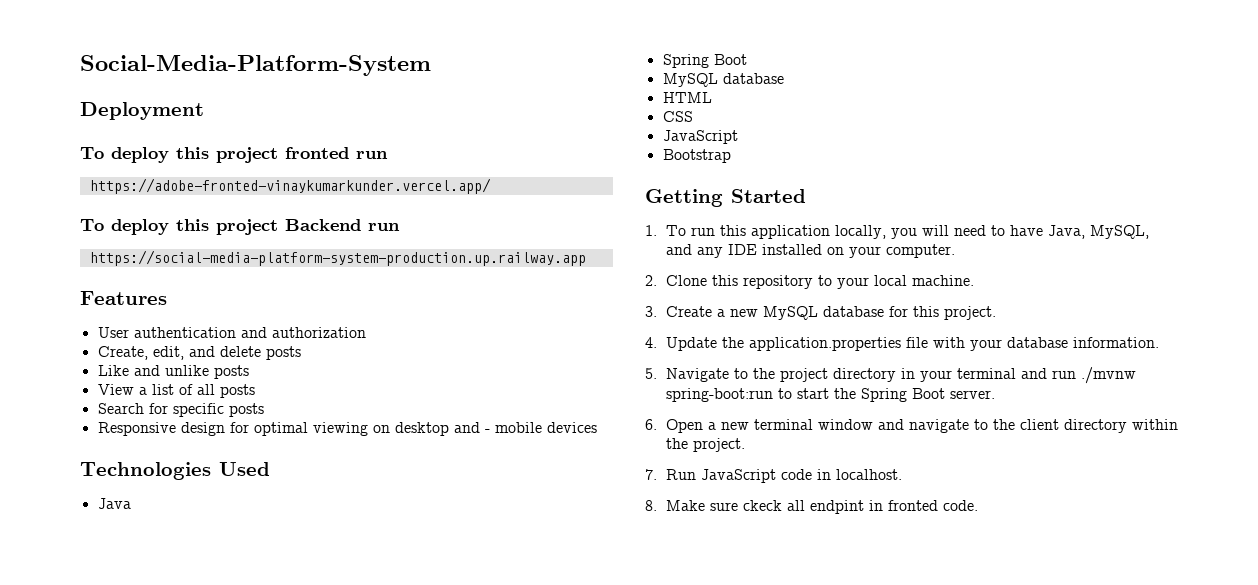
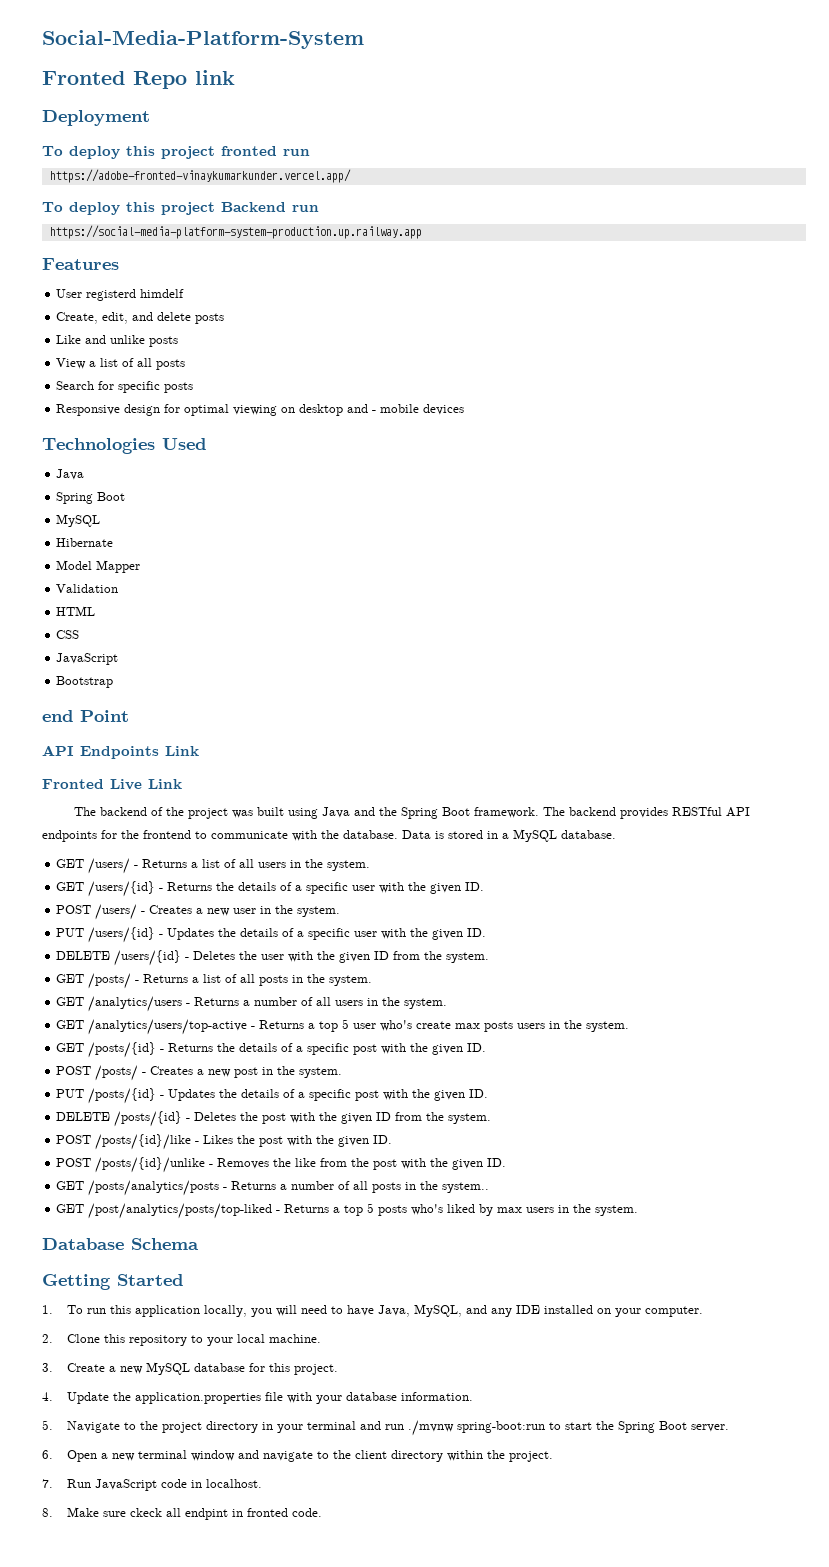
(431, 65) none -> [42,70,235,89] // Fronted Repo link
[133,327,366,338] authentication and authorization -> [86,289,185,301] registerd himdelf
[722,73,784,84] database -> [56,538,114,547] [56,560,141,573] [56,584,119,593] // Hibernate // Model Mapper // Validation
(731, 156) none -> [42,710,129,722] [42,745,199,759] [42,779,182,790] [73,807,750,819] [42,829,616,842] [56,858,371,874] [56,881,485,897] [56,904,341,920] [56,927,487,943] [56,950,490,966] [56,973,373,989] [56,996,448,1012] [56,1019,630,1035] [56,1042,487,1058] [56,1065,343,1081] [56,1088,489,1104] [56,1111,492,1127] [56,1134,393,1150] [56,1157,507,1173] [56,1180,490,1196] [56,1203,639,1219] [42,1238,199,1250] // end Point // API Endpoints Link // Fronted Live Link // The backend of the project was built using Java and the Spring Boot framework. The backend provides RESTful API endpoints for the frontend to communicate with the database. Data is stored in a MySQL database. // GET /users/ - Returns a list of all users in the system. // GET /users/{id} - Returns the details of a specific user with the given ID. // POST /users/ - Creates a new user in the system. // PUT /users/{id} - Updates the details of a specific user with the given ID. // DELETE /users/{id} - Deletes the user with the given ID from the system. // GET /posts/ - Returns a list of all posts in the system. // GET /analytics/users - Returns a number of all users in the system. // GET /analytics/users/top-active - Returns a top 5 user who's create max posts users in the system. // GET /posts/{id} - Returns the details of a specific post with the given ID. // POST /posts/ - Creates a new post in the system. // PUT /posts/{id} - Updates the details of a specific post with the given ID. // DELETE /posts/{id} - Deletes the post with the given ID from the system. // POST /posts/{id}/like - Likes the post with the given ID. // POST /posts/{id}/unlike - Removes the like from the post with the given ID. // GET /posts/analytics/posts - Returns a number of all posts in the system.. // GET /post/analytics/posts/top-liked - Returns a top 5 posts who's liked by max users in the system. // Database Schema

